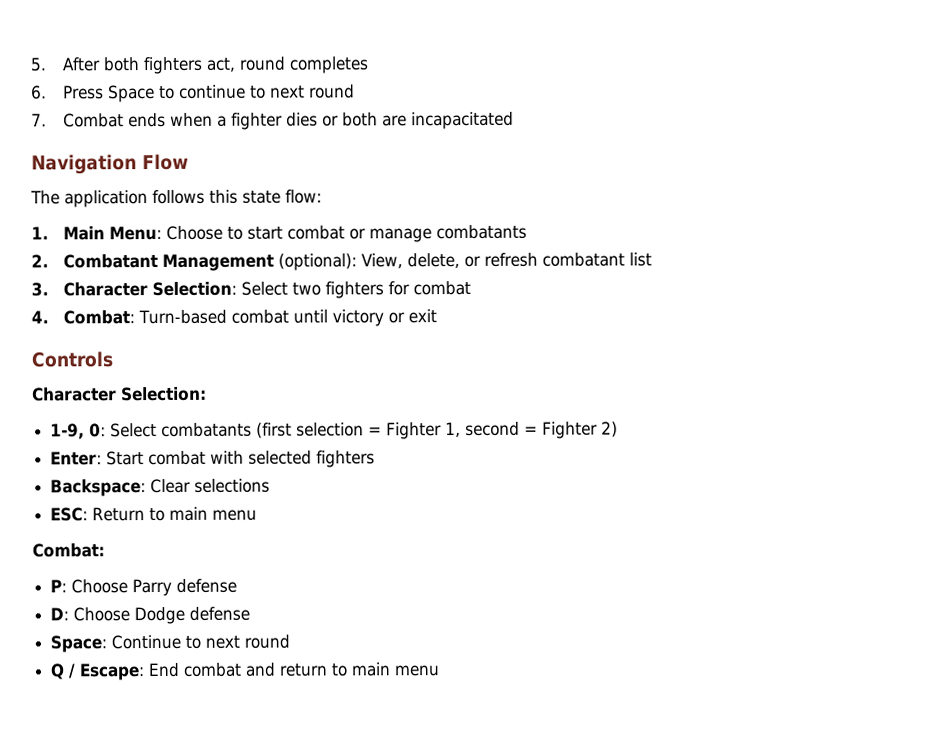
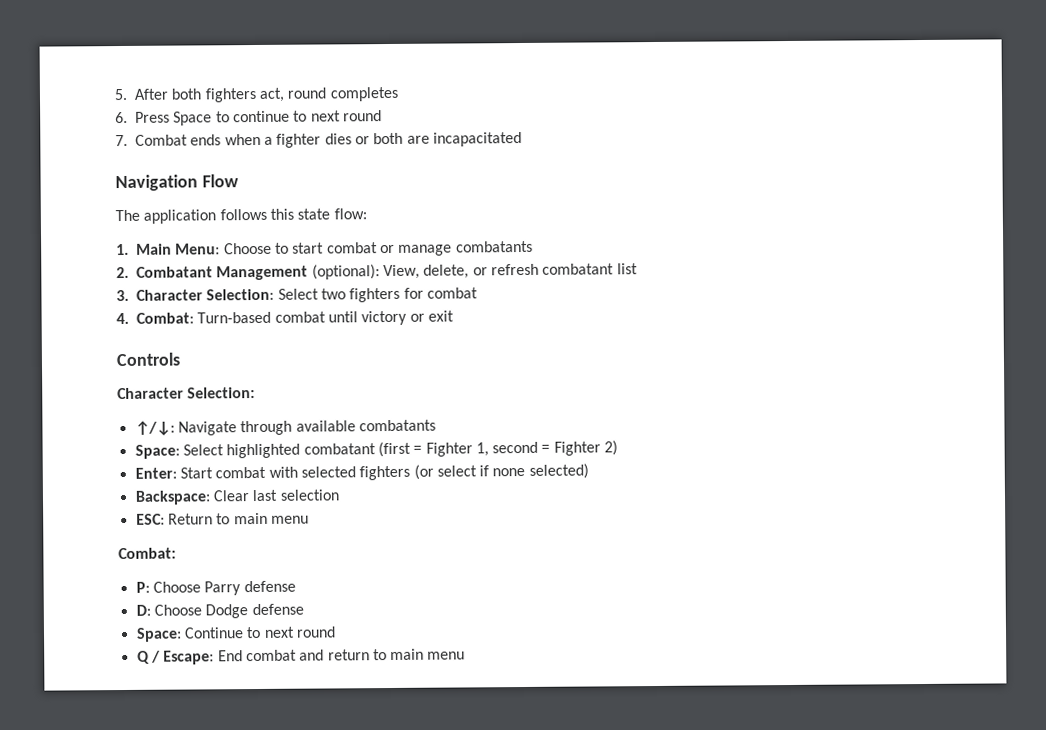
[50,422,365,440] 1-9, 0: Select combatants (first selection -> [134,419,436,436] [134,441,411,459] ↑/↓: Navigate through available combatants // Space: Select highlighted combatant (first
(376, 459) none -> [413,463,589,480] (or select if none selected)
[194,478,271,493] selections -> [252,489,340,502] last selection

